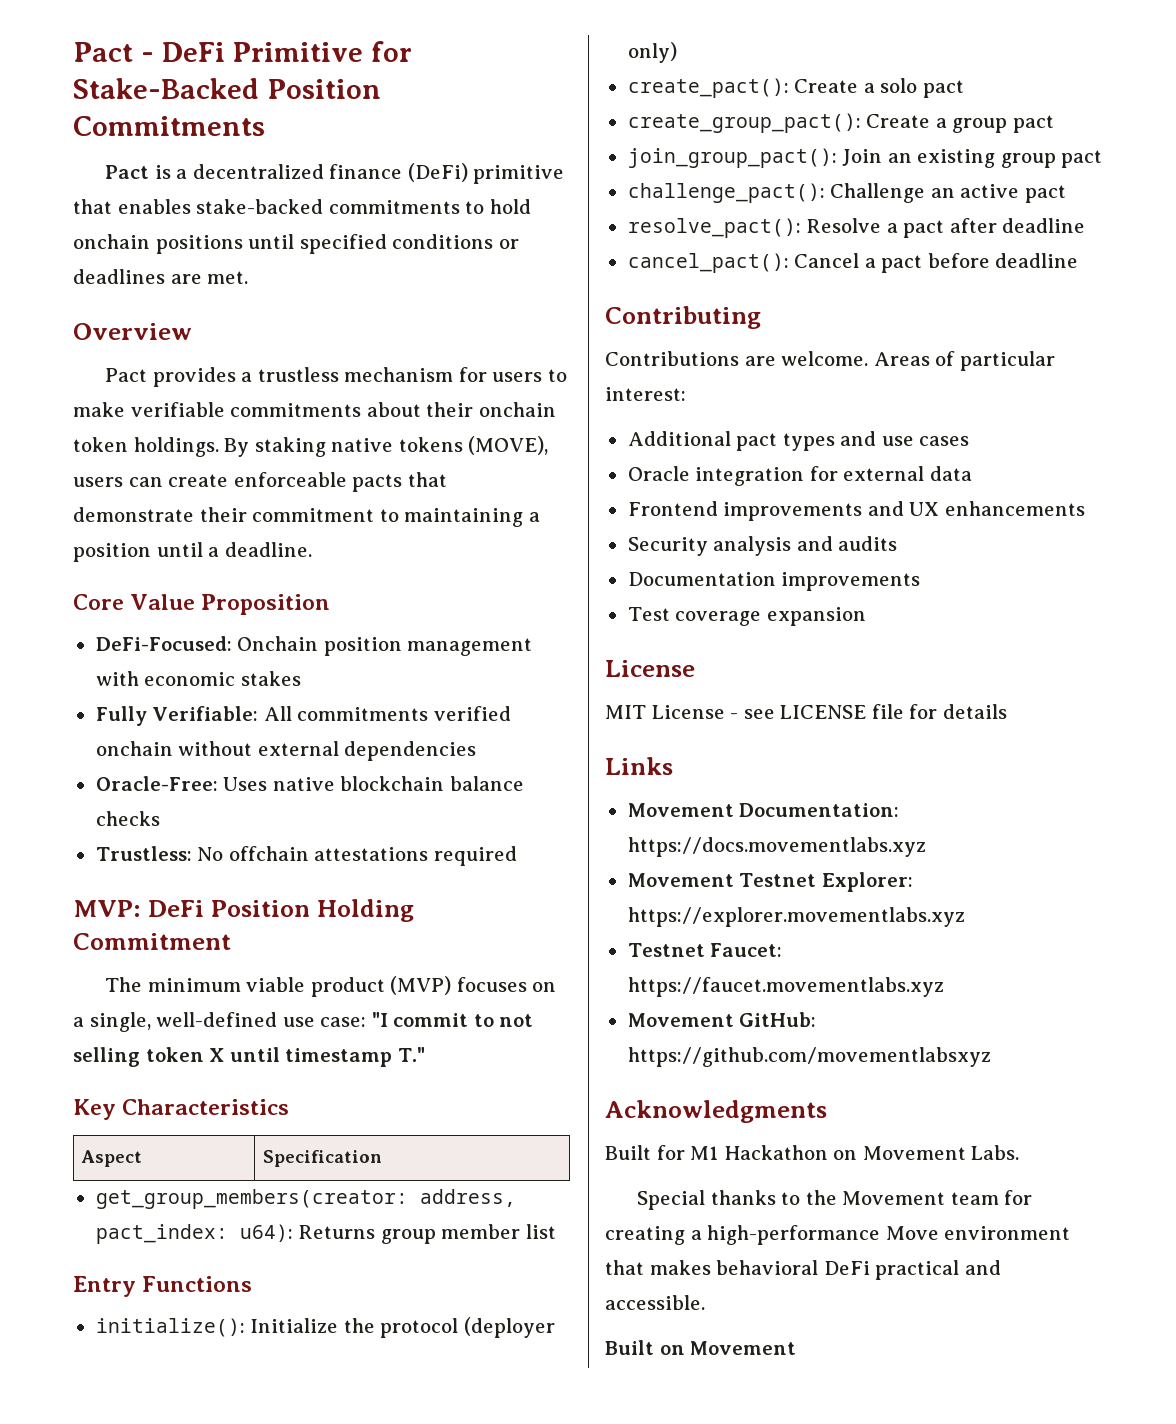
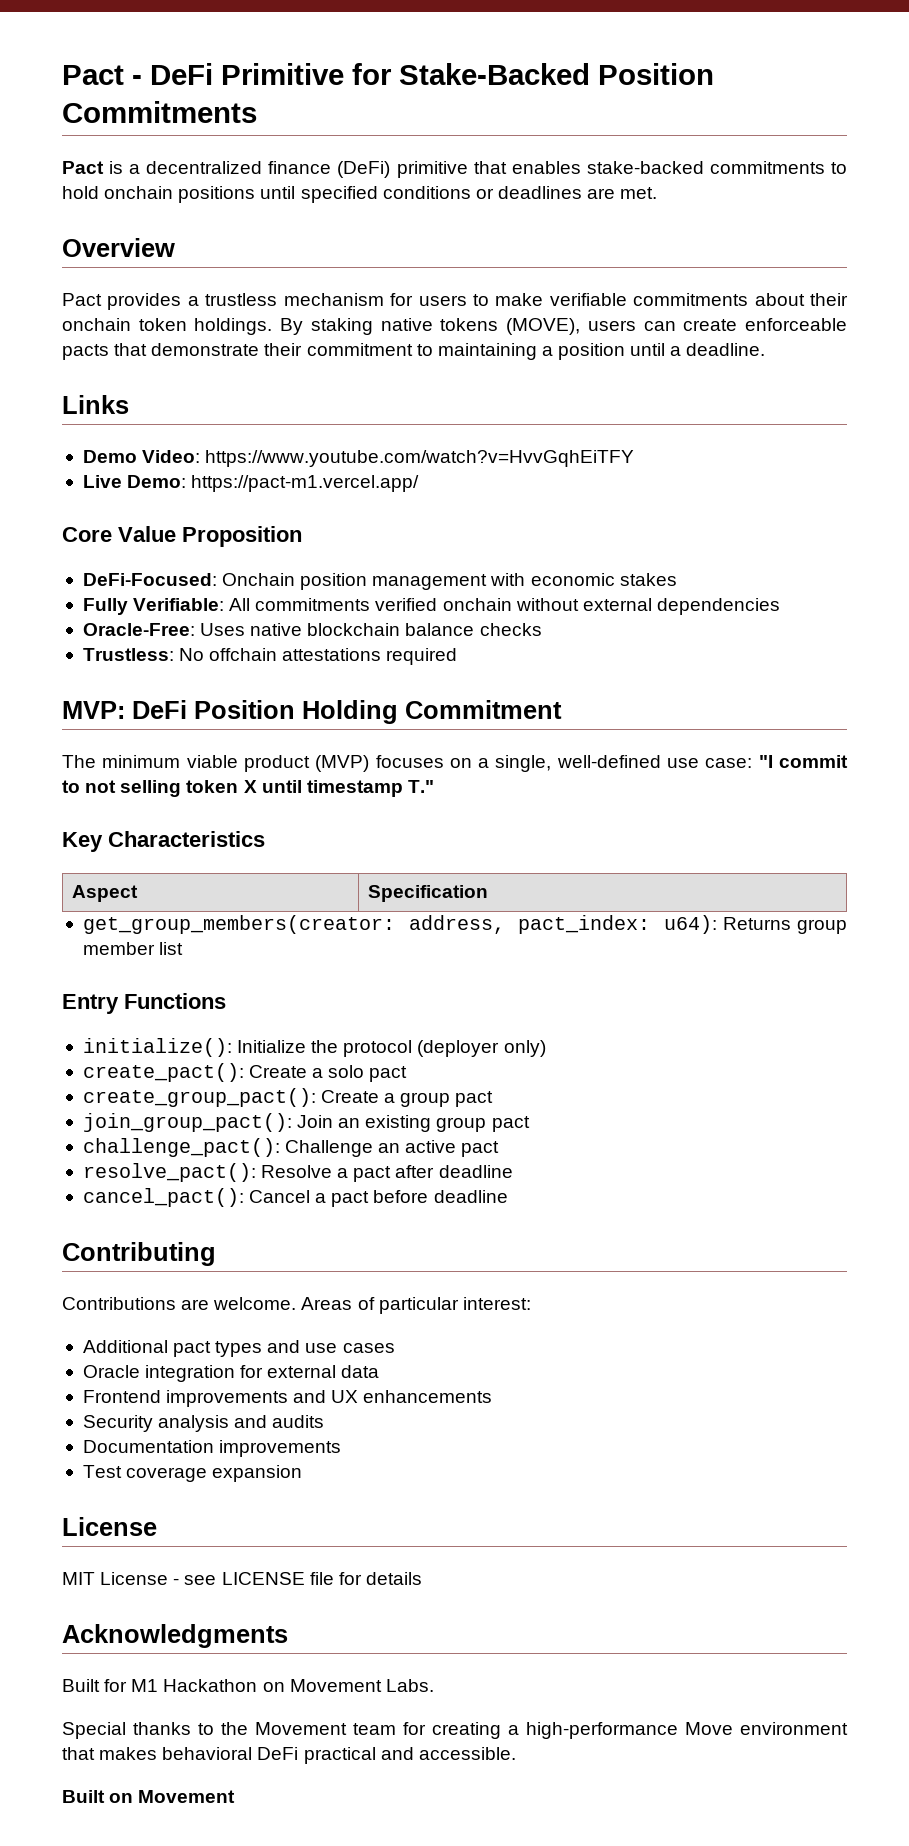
(312, 549) none -> [62,395,129,414] [82,450,635,467] [82,475,420,492] // Links // Demo Video: https://www.youtube.com/watch?v=HvvGqhEiTFY // Live Demo: https://pact-m1.vercel.app/
[605,757,673,775] [627,803,900,817] [627,837,926,857] [627,872,913,892] [627,907,965,927] [627,943,783,957] [627,977,944,997] [627,1012,817,1027] [627,1047,991,1067] // Links // Movement Documentation: https://docs.movementlabs.xyz // Movement Testnet Explorer: https://explorer.movementlabs.xyz // Testnet Faucet: https://faucet.movementlabs.xyz // Movement GitHub: https://github.com/movementlabsxyz -> (422, 1578) none

